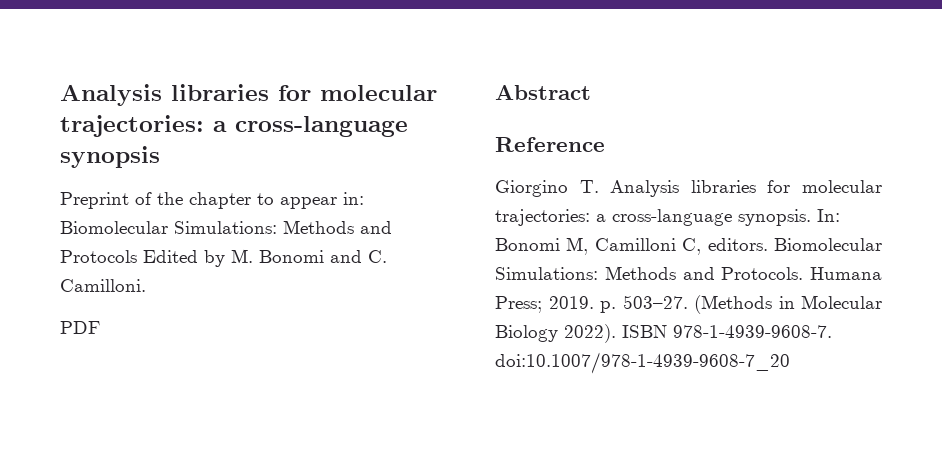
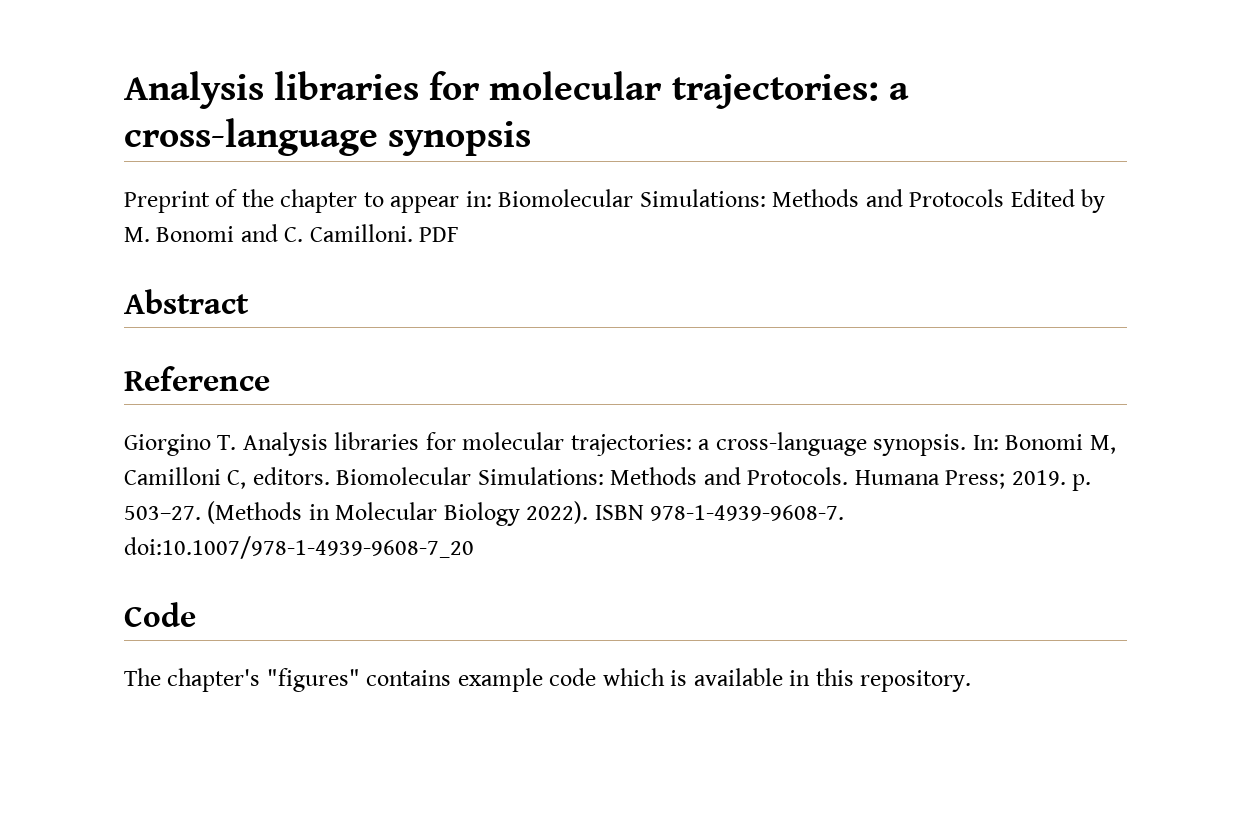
(146, 285) // -> (413, 233) none
(790, 363) none -> [124,602,196,627] [124,668,972,692] // Code // The chapter's "figures" contains example code which is available in this repository.

